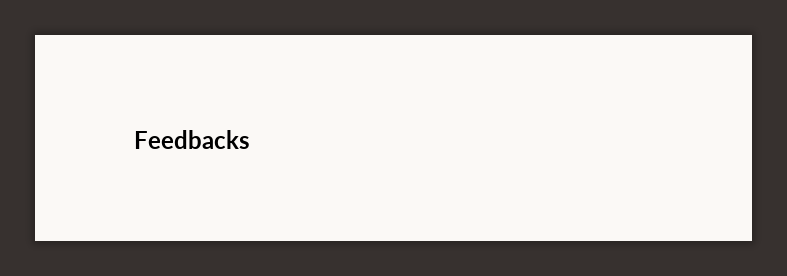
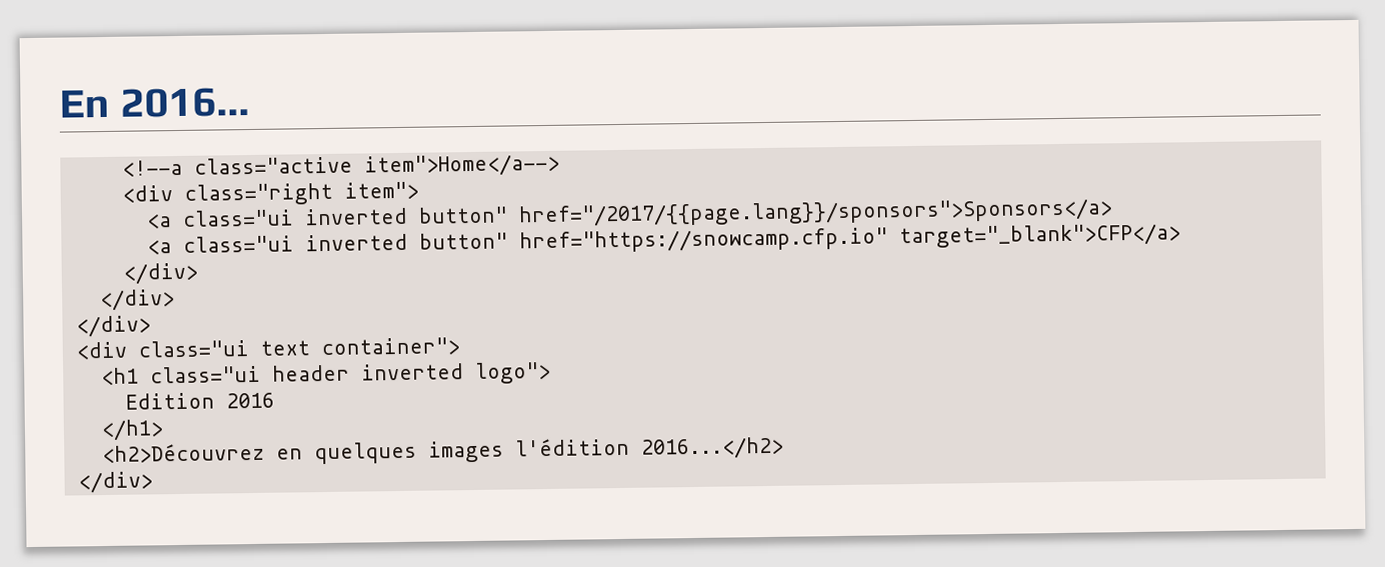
[134,130,250,149] Feedbacks -> [59,87,251,118] [121,153,560,178] [121,181,419,206] [146,198,1113,229] [146,223,1181,255] [122,262,198,285] [99,289,175,312] [75,315,151,338] [75,337,460,360] [100,361,551,386] [124,392,275,410] [100,419,164,442] [101,436,784,465] [77,471,153,494] En 2016... // <!--a class="active item">Home</a--> // <div class="right item"> // <a class="ui inverted button" href="/2017/{{page.lang}}/sponsors">Sponsors</a> // <a class="ui inverted button" href="https://snowcamp.cfp.io" target="_blank">CFP</a> // </div> // </div> // </div> // <div class="ui text container"> // <h1 class="ui header inverted logo"> // Edition 2016 // </h1> // <h2>Découvrez en quelques images l'édition 2016...</h2> // </div>

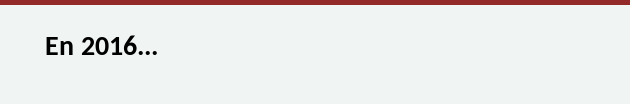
[121,153,560,178] [121,181,419,206] [146,198,1113,229] [146,223,1181,255] [122,262,198,285] [99,289,175,312] [75,315,151,338] [75,337,460,360] [100,361,551,386] [124,392,275,410] [100,419,164,442] [101,436,784,465] [77,471,153,494] // <!--a class="active item">Home</a--> // <div class="right item"> // <a class="ui inverted button" href="/2017/{{page.lang}}/sponsors">Sponsors</a> // <a class="ui inverted button" href="https://snowcamp.cfp.io" target="_blank">CFP</a> // </div> // </div> // </div> // <div class="ui text container"> // <h1 class="ui header inverted logo"> // Edition 2016 // </h1> // <h2>Découvrez en quelques images l'édition 2016...</h2> // </div> -> (159, 45) none

